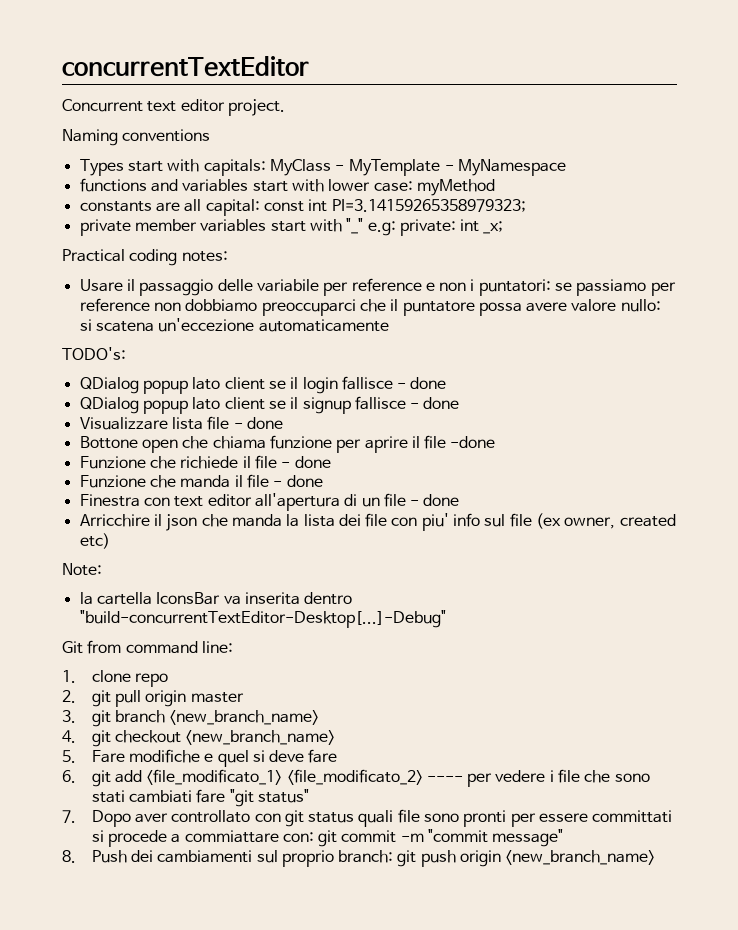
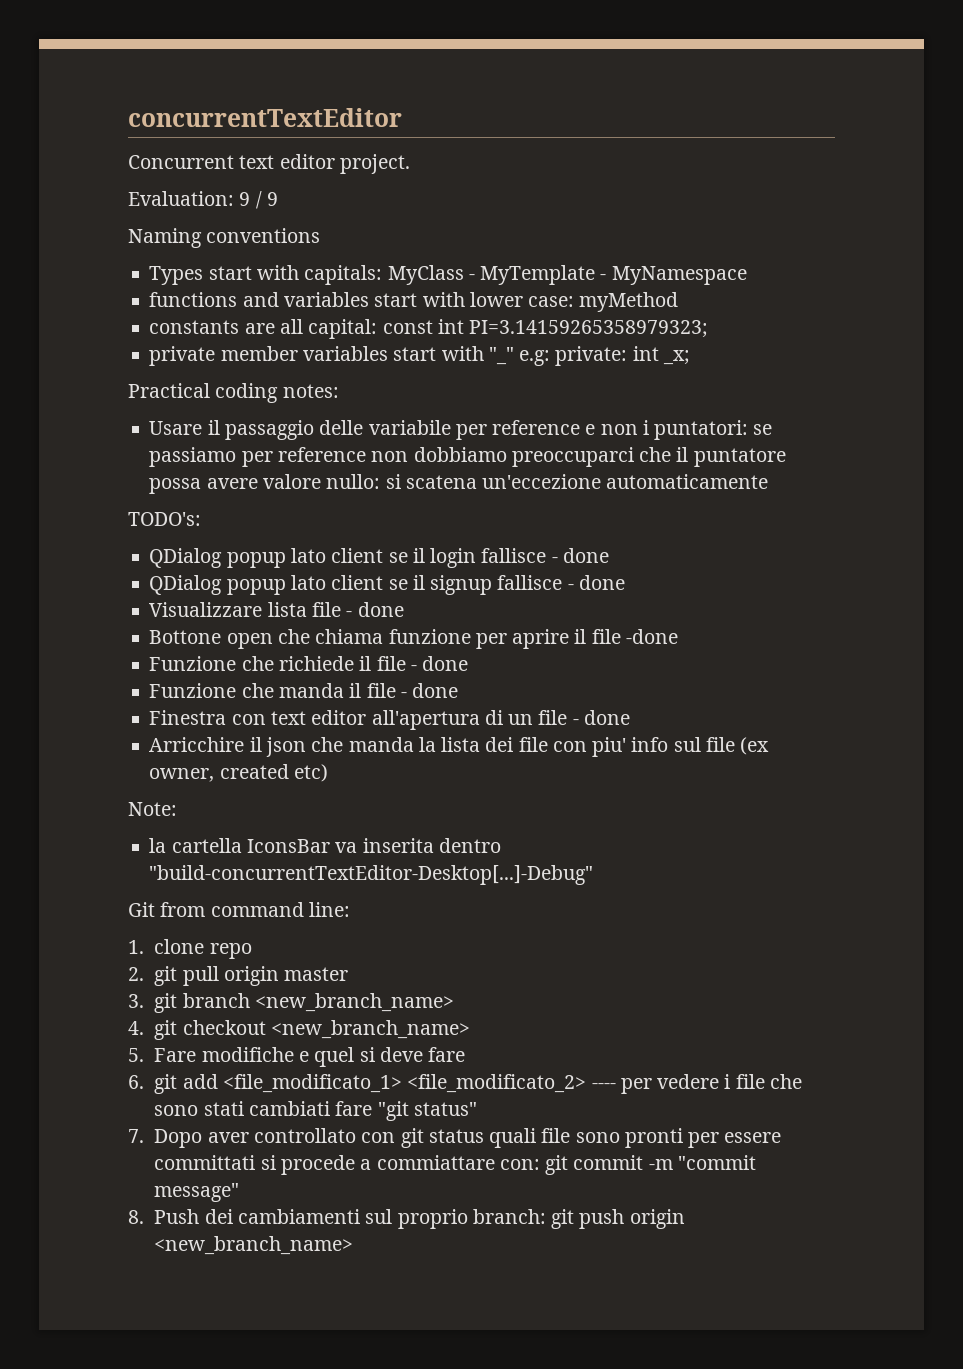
(285, 107) none -> [128,191,278,209] // Evaluation: 9 / 9

